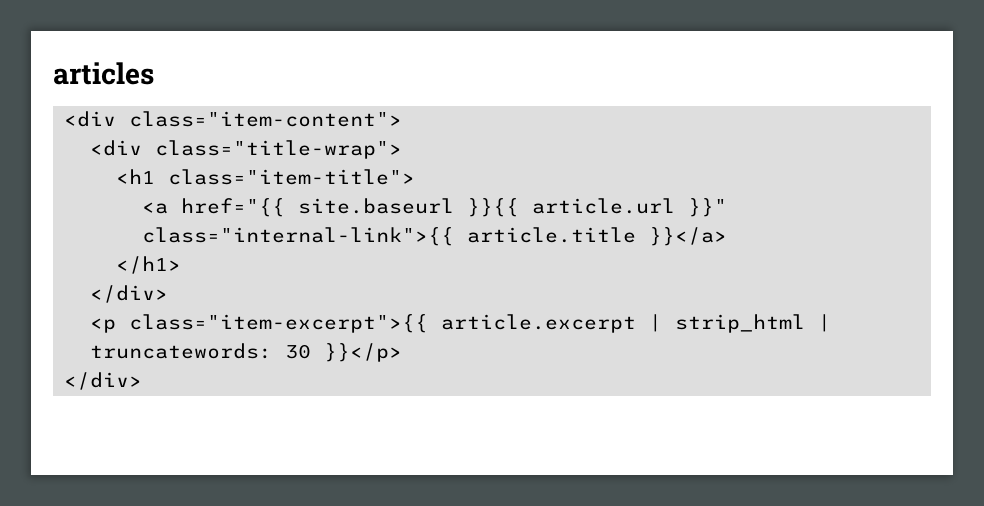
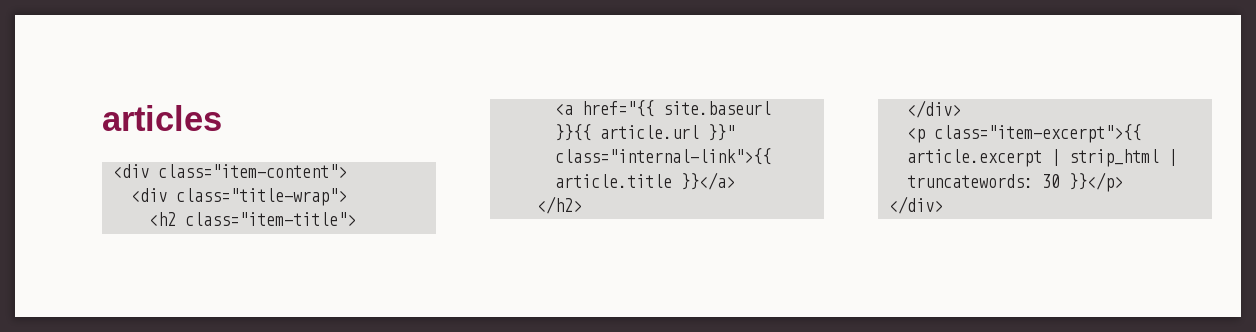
[115,169,155,184] <h1 -> [149,212,177,226] <h2
[115,256,181,274] </h1> -> [537,196,583,214] </h2>

